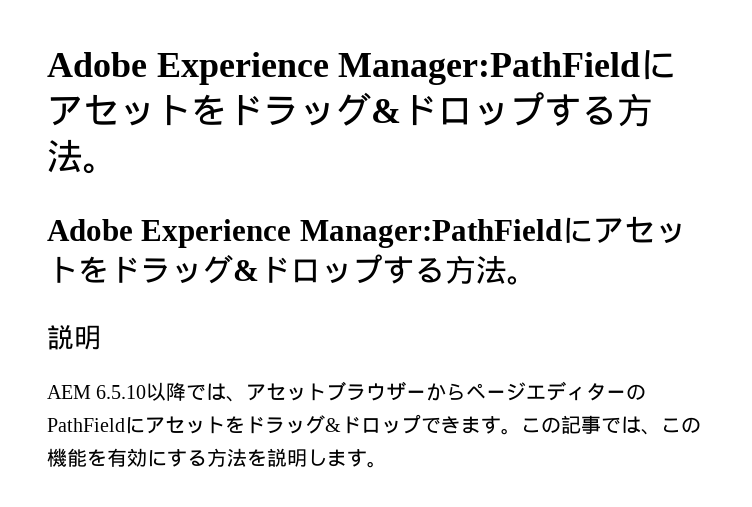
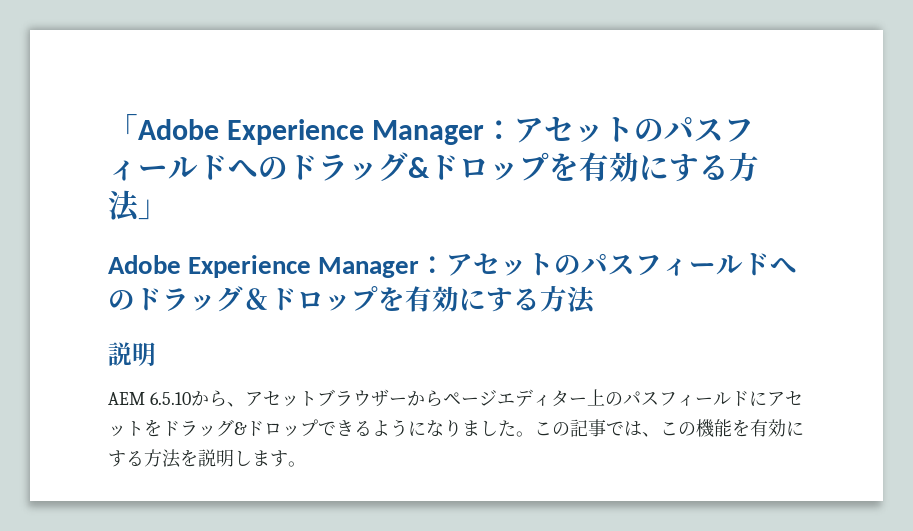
[47,50,677,85] [47,92,653,127] [47,139,119,174] [47,216,686,248] [47,254,538,285] Adobe Experience Manager:PathFieldにアセットをドラッグ&ドロップする方法。 // Adobe Experience Manager:PathFieldにアセットをドラッグ&ドロップする方法。 -> [108,114,754,145] [108,152,759,182] [108,190,168,222] [108,253,798,278] [108,285,596,314] 「Adobe Experience Manager：アセットのパスフィールドへのドラッグ&ドロップを有効にする方法」 // Adobe Experience Manager：アセットのパスフィールドへのドラッグ＆ドロップを有効にする方法
[146,382,227,401] 以降では -> [190,390,227,407] から
[626,384,647,400] [47,418,125,432] のPathField -> [586,389,749,407] 上のパスフィールド
[461,416,501,434] ます -> [354,419,516,437] るようになりました

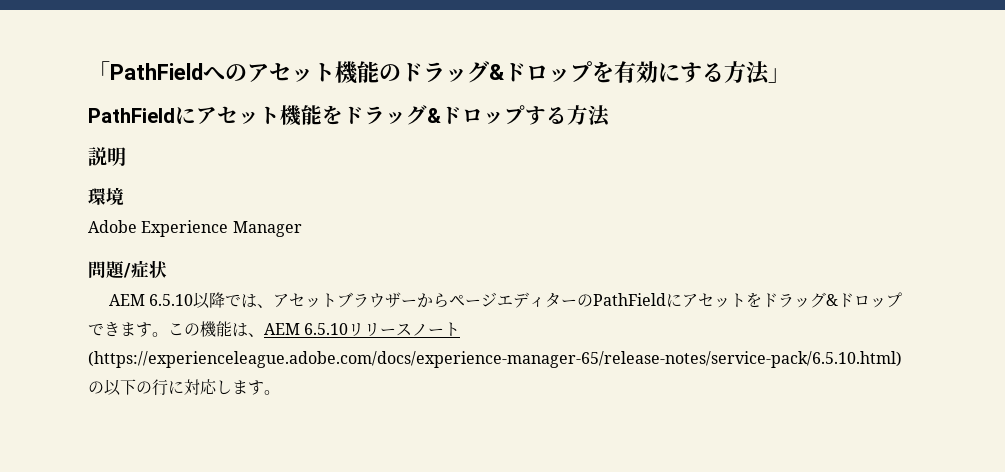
[138,116,754,145] [108,155,258,181] Adobe Experience Manager：アセットのパスフィールドへ -> [110,61,379,84] PathFieldへのアセット機能
[108,253,798,278] [108,286,486,312] Adobe Experience Manager：アセットのパスフィールドへのドラッグ＆ドロップを有効に -> [88,105,525,126] PathFieldにアセット機能をドラッグ&ドロップ
[108,390,227,407] // AEM 6.5.10から -> [88,187,124,206] [88,220,302,237] [88,260,167,279] [109,292,258,309] // 環境 // Adobe Experience Manager // 問題/症状 // AEM 6.5.10以降では
[586,389,749,407] 上のパスフィールド -> [577,293,667,307] のPathField
[354,419,804,438] [108,449,234,468] るようになりました。この記事では、この機能を有効にする方法を説明 -> [120,321,461,337] [88,351,902,368] [88,379,217,396] ます。この機能は、AEM 6.5.10リリースノート(https://experienceleague.adobe.com/docs/experience-manager-65/release-notes/service-pack/6.5.10.html)の以下の行に対応

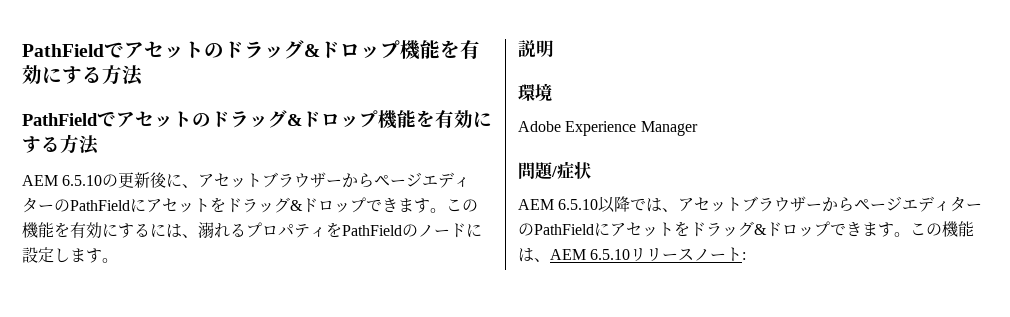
[88,61,790,85] [88,105,611,127] 「PathFieldへのアセット機能のドラッグ&ドロップを有効にする方法」 // PathFieldにアセット機能をドラッグ&ドロップする方法 -> [22,40,480,60] [22,65,143,86] [22,110,492,129] [22,134,99,155] [22,172,471,188] [22,197,478,213] [22,222,482,239] [22,247,118,263] PathFieldでアセットのドラッグ&ドロップ機能を有効にする方法 // PathFieldでアセットのドラッグ&ドロップ機能を有効にする方法 // AEM 6.5.10の更新後に、アセットブラウザーからページエディターのPathFieldにアセットをドラッグ&ドロップできます。この機能を有効にするには、溺れるプロパティをPathFieldのノードに設定します。
[88,351,902,368] [88,379,280,396] (https://experienceleague.adobe.com/docs/experience-manager-65/release-notes/service-pack/6.5.10.html)の以下の行に対応します。 -> [742,252,747,260] :

